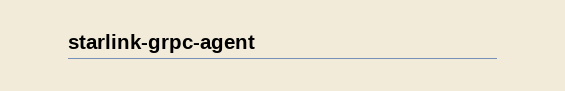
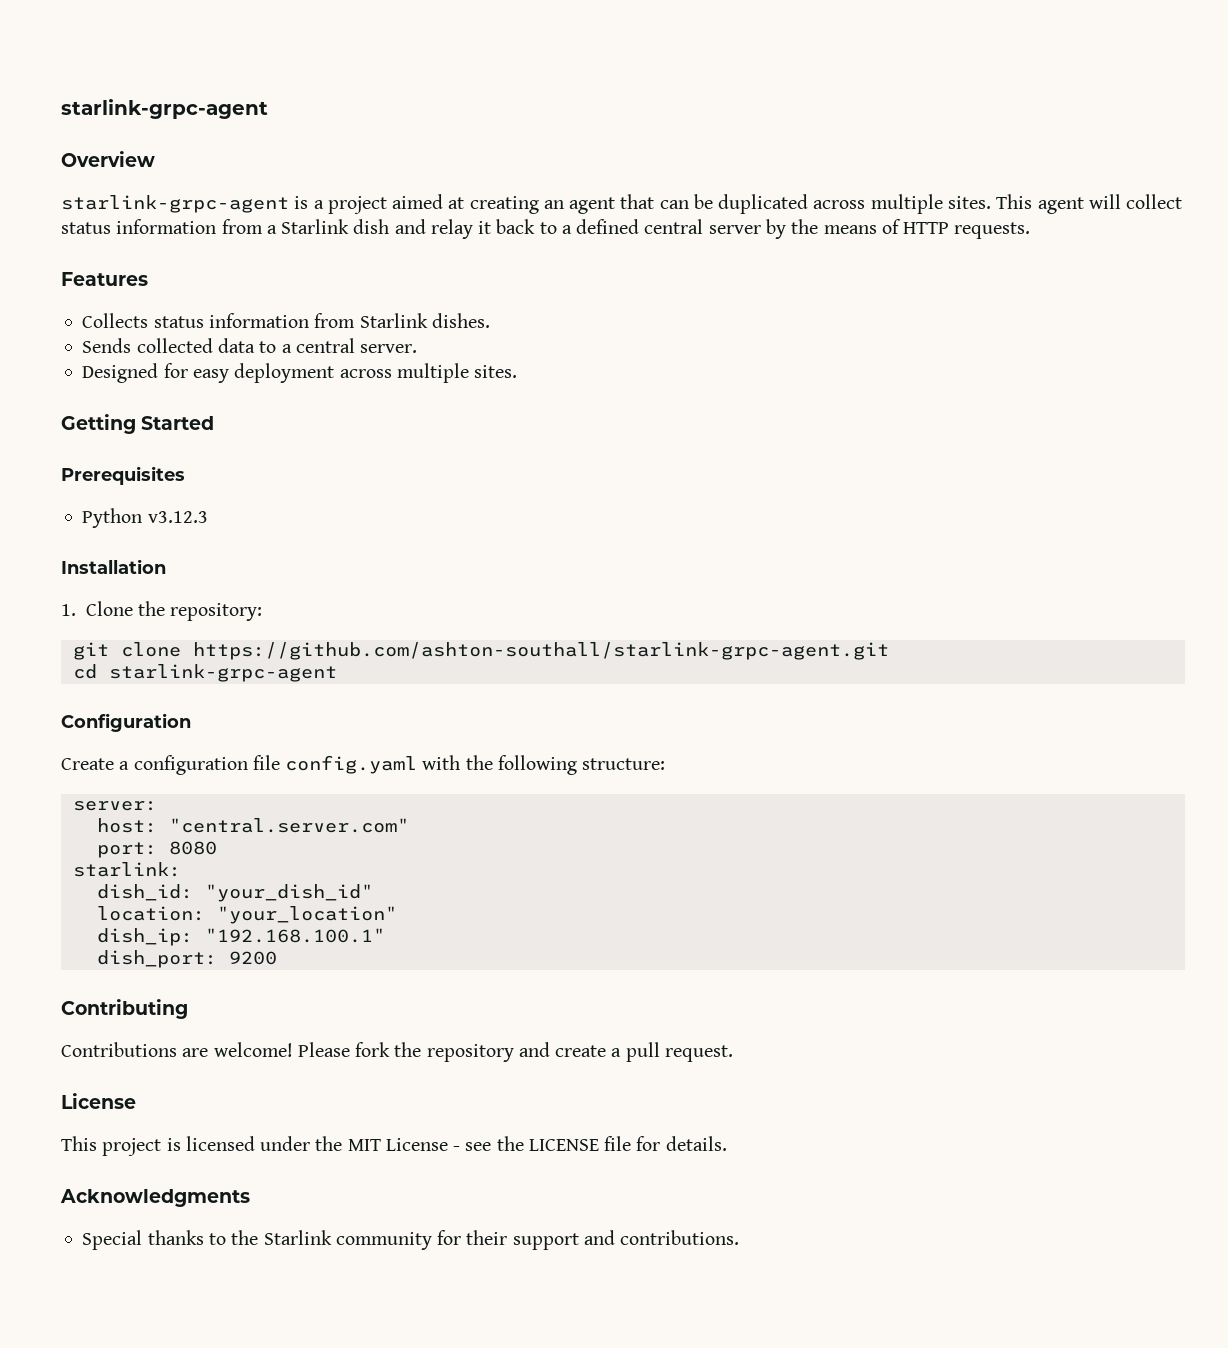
[68,34,255,53] starlink-grpc-agent -> [61,99,268,119] [61,151,155,167] [61,194,1183,214] [61,219,1031,239] [61,272,148,286] [82,313,490,328] [82,338,418,353] [82,363,518,383] [61,414,215,434] [61,466,185,485] [82,508,208,528] [61,559,166,574] [61,601,263,621] [72,642,889,660] [72,664,337,682] [61,713,191,732] [61,755,666,775] [72,801,157,811] [96,818,409,833] [96,841,217,858] [72,862,181,877] [96,884,373,902] [96,906,397,924] [96,928,385,946] [96,950,277,968] [61,999,188,1019] [61,1042,733,1062] [61,1093,136,1109] [61,1136,727,1156] [60,1189,250,1207] [82,1230,740,1250] starlink-grpc-agent // Overview // starlink-grpc-agent is a project aimed at creating an agent that can be duplicated across multiple sites. This agent will collect status information from a Starlink dish and relay it back to a defined central server by the means of HTTP requests. // Features // Collects status information from Starlink dishes. // Sends collected data to a central server. // Designed for easy deployment across multiple sites. // Getting Started // Prerequisites // Python v3.12.3 // Installation // 1. Clone the repository: // git clone https://github.com/ashton-southall/starlink-grpc-agent.git // cd starlink-grpc-agent // Configuration // Create a configuration file config.yaml with the following structure: // server: // host: "central.server.com" // port: 8080 // starlink: // dish_id: "your_dish_id" // location: "your_location" // dish_ip: "192.168.100.1" // dish_port: 9200 // Contributing // Contributions are welcome! Please fork the repository and create a pull request. // License // This project is licensed under the MIT License - see the LICENSE file for details. // Acknowledgments // Special thanks to the Starlink community for their support and contributions.

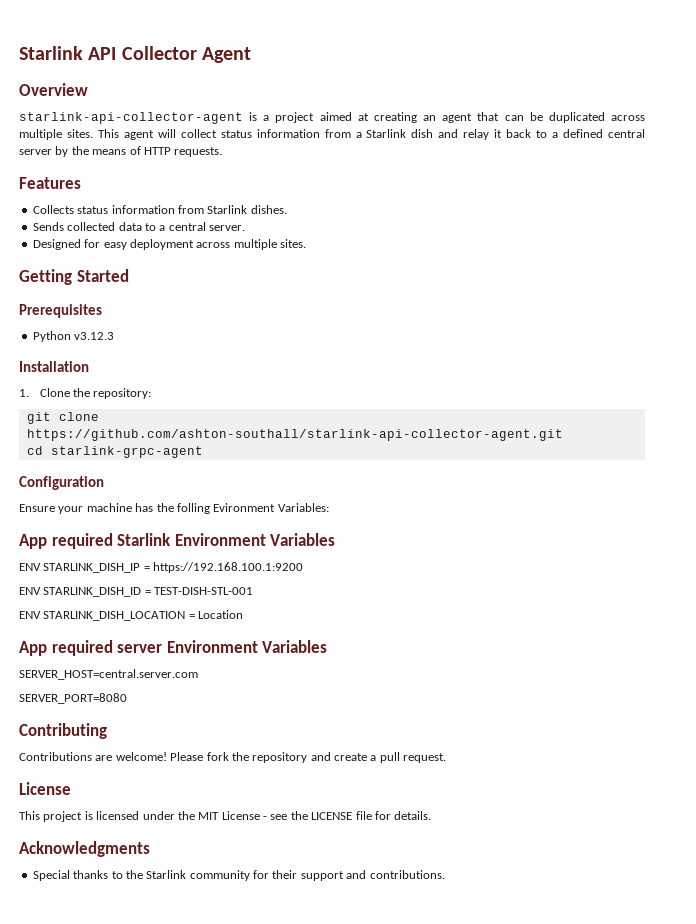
[61,99,268,119] starlink-grpc-agent -> [19,46,251,63] Starlink API Collector Agent
[61,195,289,213] starlink-grpc-agent -> [19,112,243,124] starlink-api-collector-agent
[192,642,889,660] https://github.com/ashton-southall/starlink-grpc-agent.git -> [26,429,563,441] https://github.com/ashton-southall/starlink-api-collector-agent.git
[61,755,666,775] [72,801,157,811] [96,818,409,833] [96,841,217,858] [72,862,181,877] [96,884,373,902] [96,906,397,924] [96,928,385,946] [96,950,277,968] Create a configuration file config.yaml with the following structure: // server: // host: "central.server.com" // port: 8080 // starlink: // dish_id: "your_dish_id" // location: "your_location" // dish_ip: "192.168.100.1" // dish_port: 9200 -> [19,503,329,514] [19,533,336,549] [19,562,304,573] [19,587,254,597] [19,610,244,621] [19,640,328,656] [19,669,198,680] [19,693,127,704] Ensure your machine has the folling Evironment Variables: // App required Starlink Environment Variables // ENV STARLINK_DISH_IP = https://192.168.100.1:9200 // ENV STARLINK_DISH_ID = TEST-DISH-STL-001 // ENV STARLINK_DISH_LOCATION = Location // App required server Environment Variables // SERVER_HOST=central.server.com // SERVER_PORT=8080

